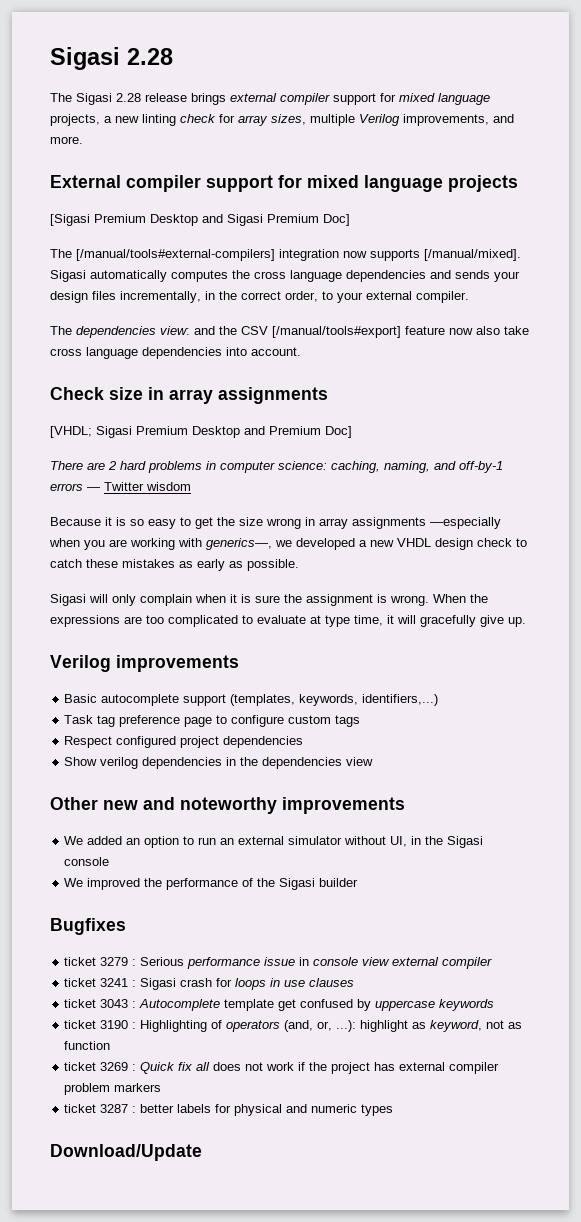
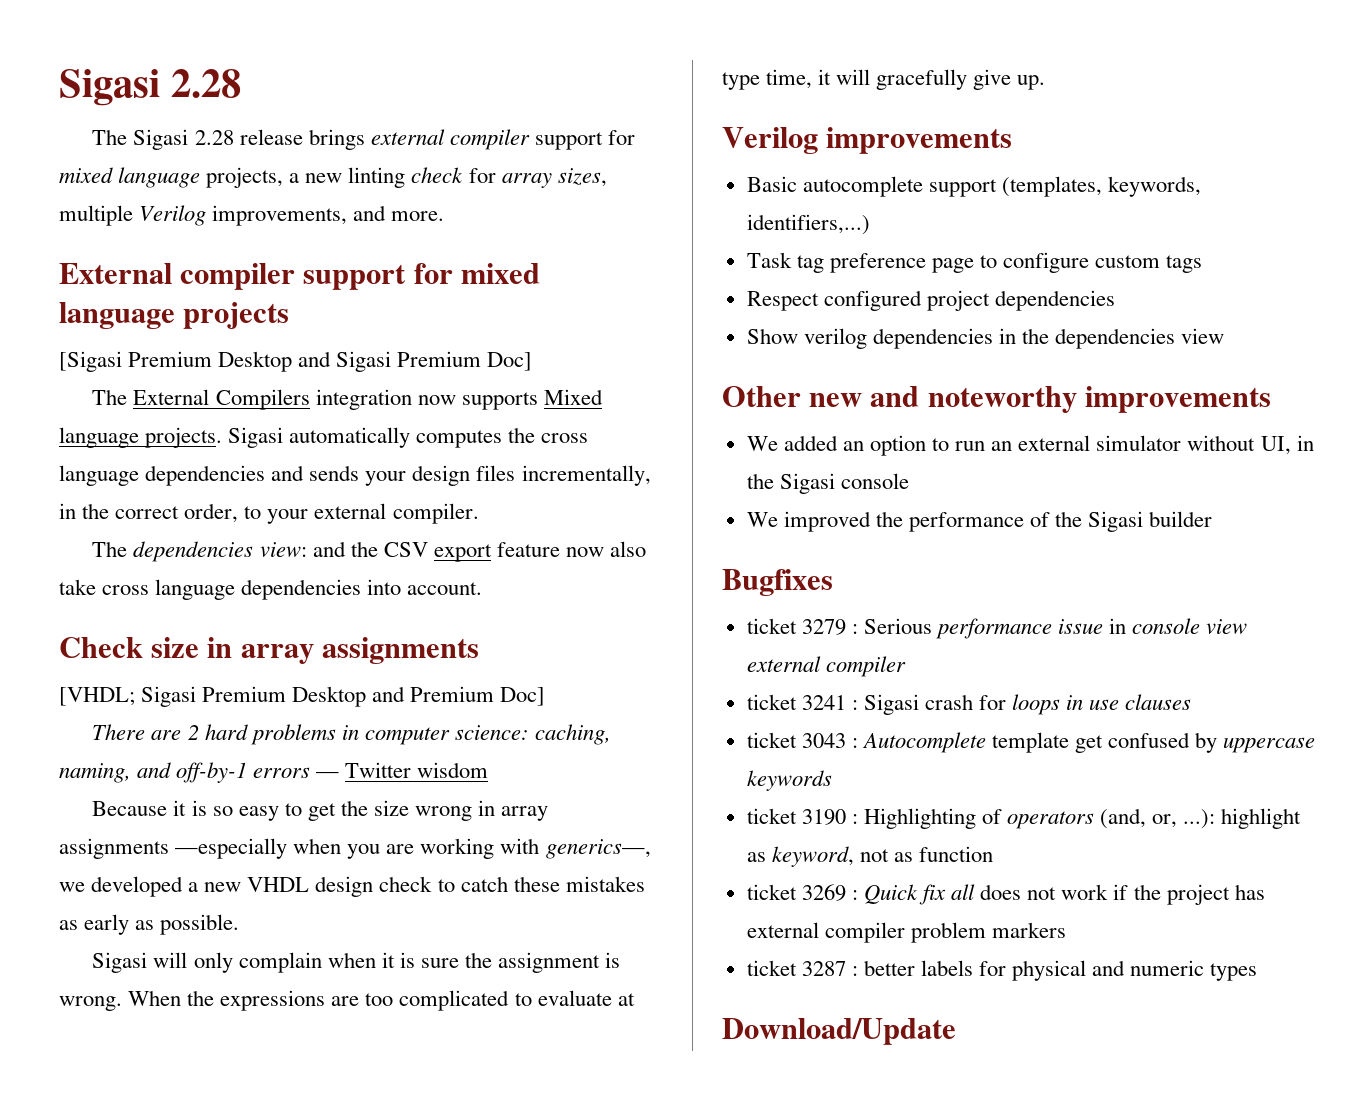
[76,249,275,261] [/manual/tools#external-compilers] -> [133,389,310,410] External Compilers
[424,249,521,261] [/manual/mixed]. -> [543,389,603,405] [59,427,223,448] Mixed language projects.
[272,326,401,338] [/manual/tools#export] -> [433,544,492,562] export

